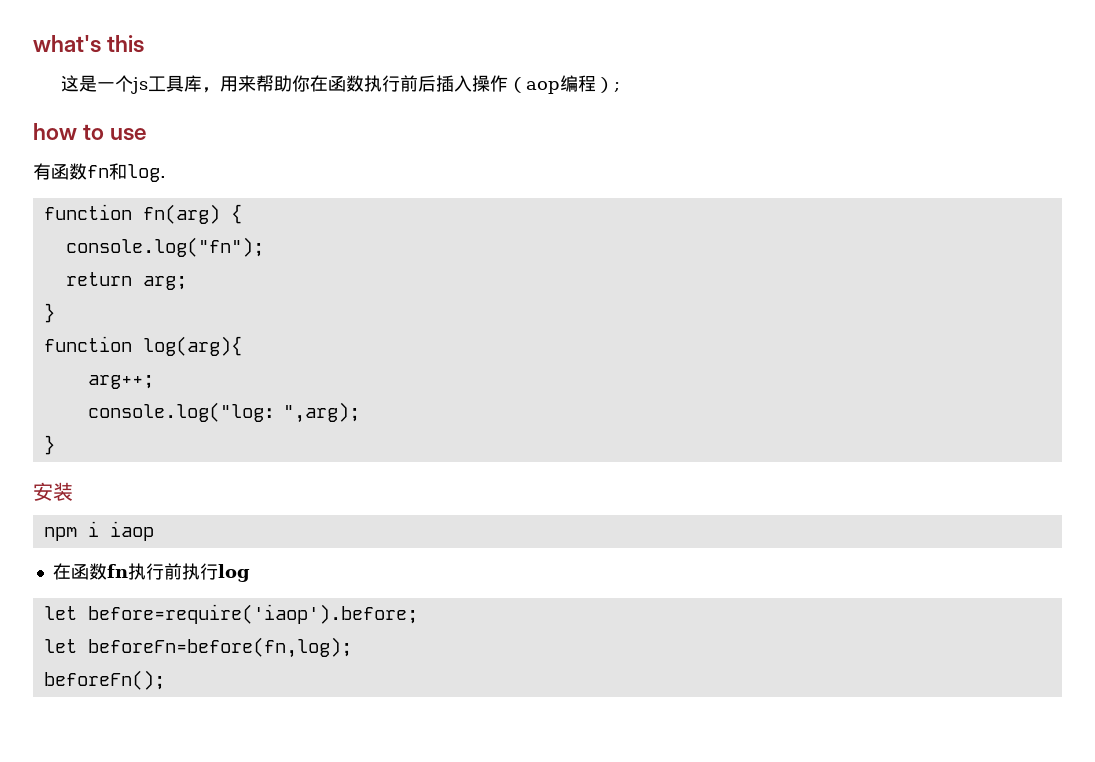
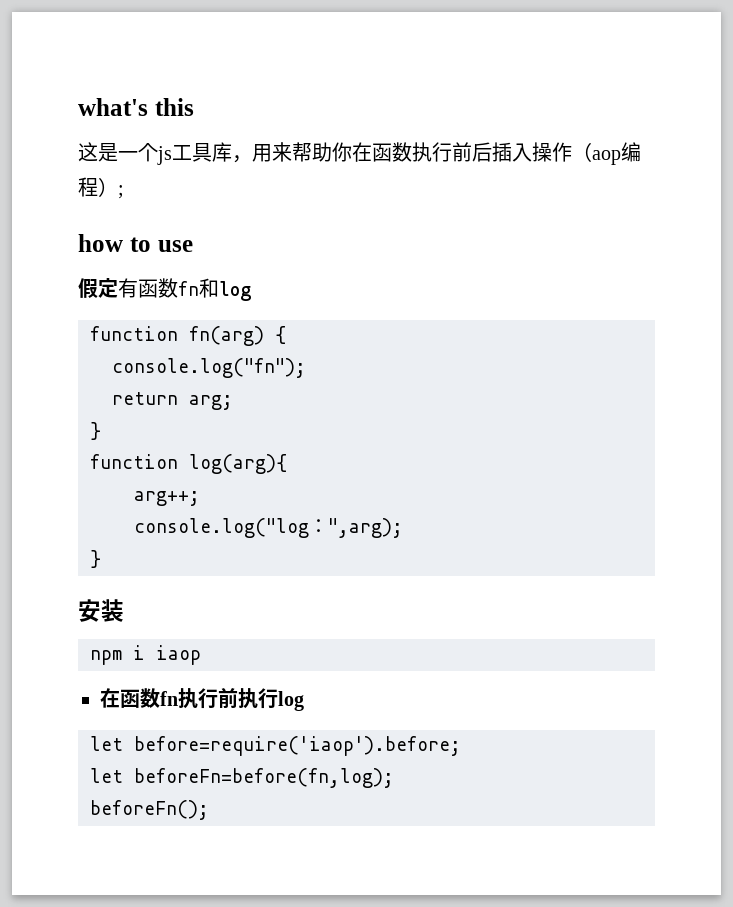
(147, 134) none -> [78,278,118,298] 假定
[127,164,166,182] log. -> [219,281,251,301] log

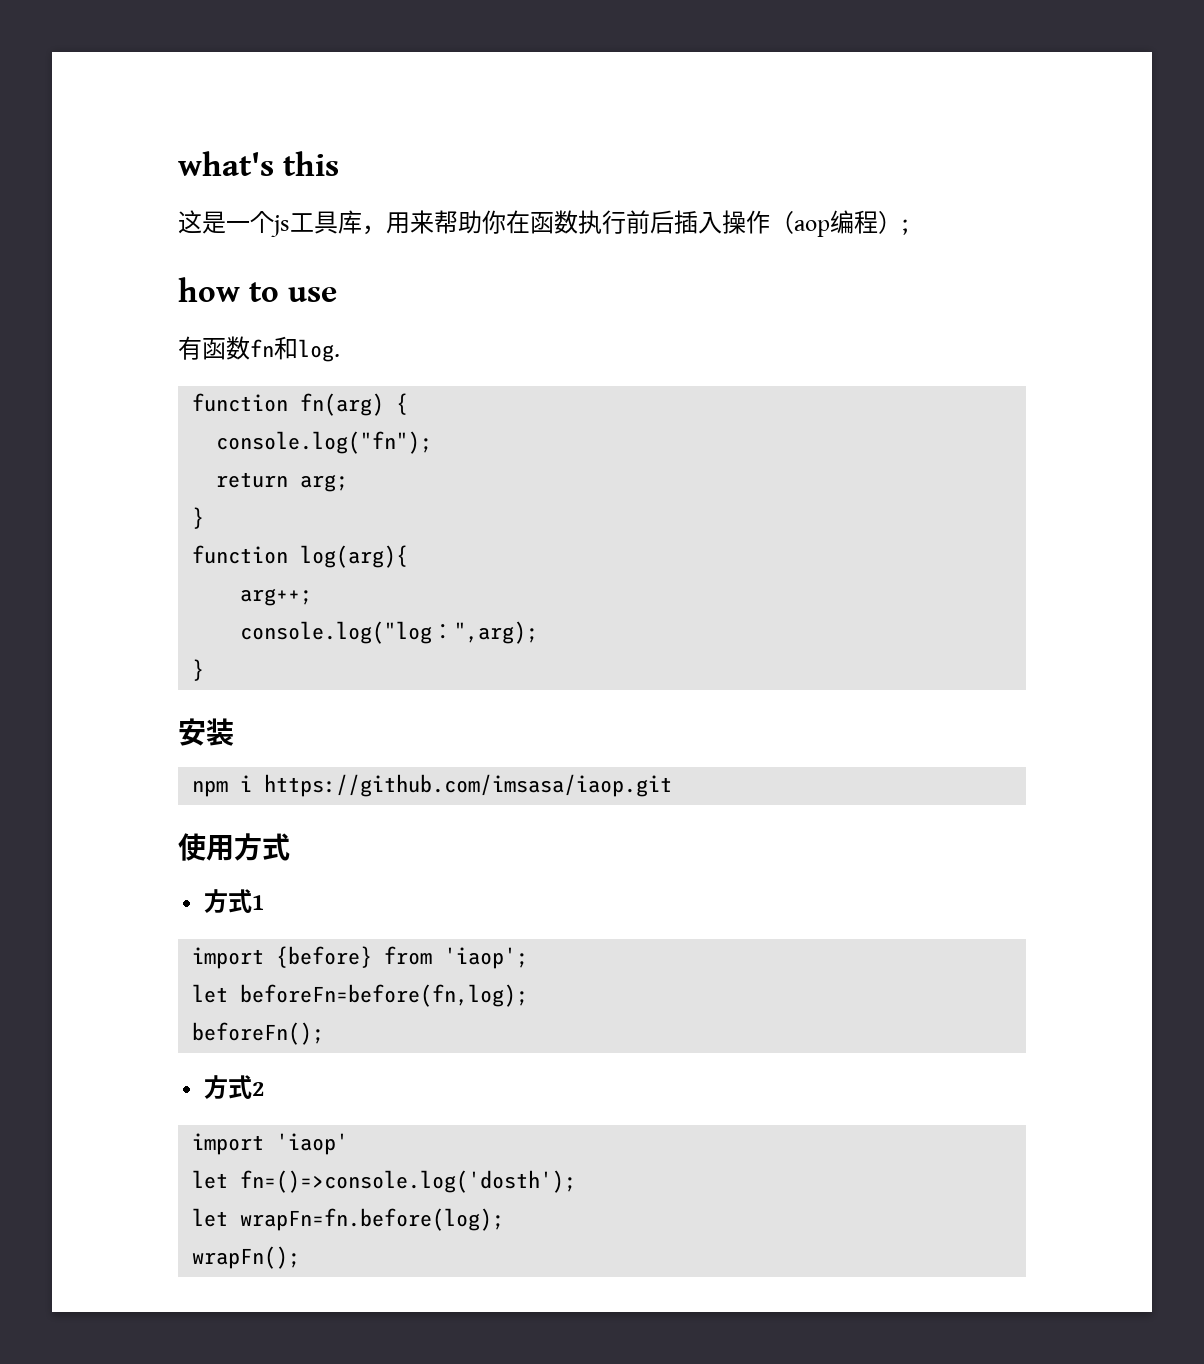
[78,278,118,298] 假定 -> (337, 294) none
[219,281,251,301] log -> [298,339,340,362] log.
[156,645,201,665] [100,688,304,711] [90,736,461,756] [90,768,394,788] [90,800,209,820] iaop // 在函数fn执行前执行log // let before=require('iaop').before; // let beforeFn=before(fn,log); // beforeFn(); -> [264,774,673,797] [178,833,290,861] [204,889,265,913] [192,946,529,969] [192,984,529,1007] [192,1022,325,1045] [204,1075,265,1099] [192,1133,349,1155] [192,1170,577,1193] [192,1208,505,1231] [192,1246,301,1269] https://github.com/imsasa/iaop.git // 使用方式 // 方式1 // import {before} from 'iaop'; // let beforeFn=before(fn,log); // beforeFn(); // 方式2 // import 'iaop' // let fn=()=>console.log('dosth'); // let wrapFn=fn.before(log); // wrapFn();

